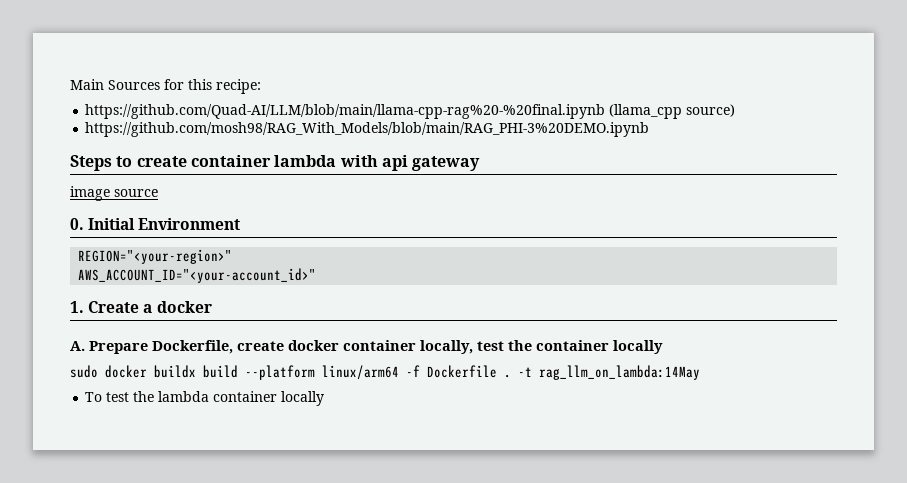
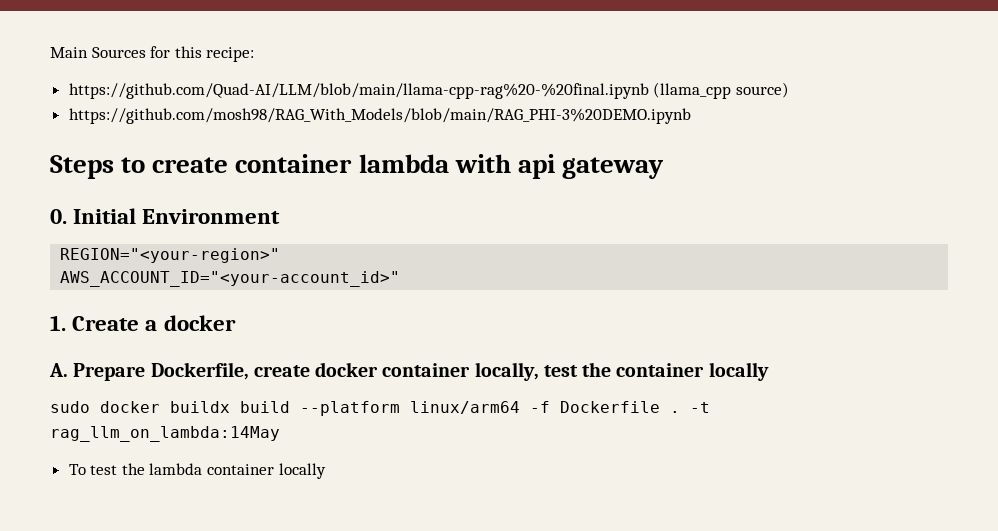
[70,186,158,201] // image source -> (665, 168) none

